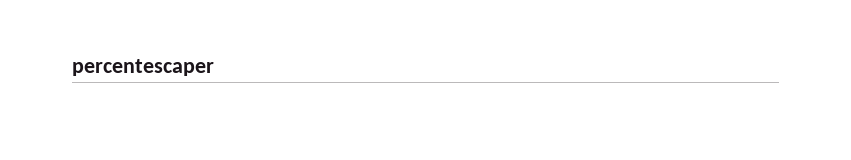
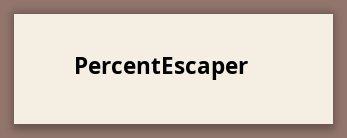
[72,59,214,76] percentescaper -> [74,57,248,80] PercentEscaper

